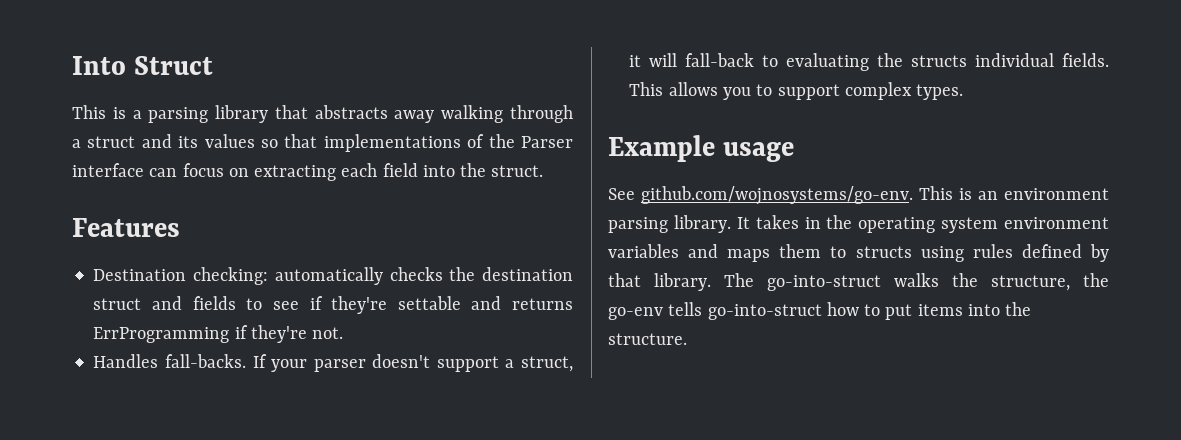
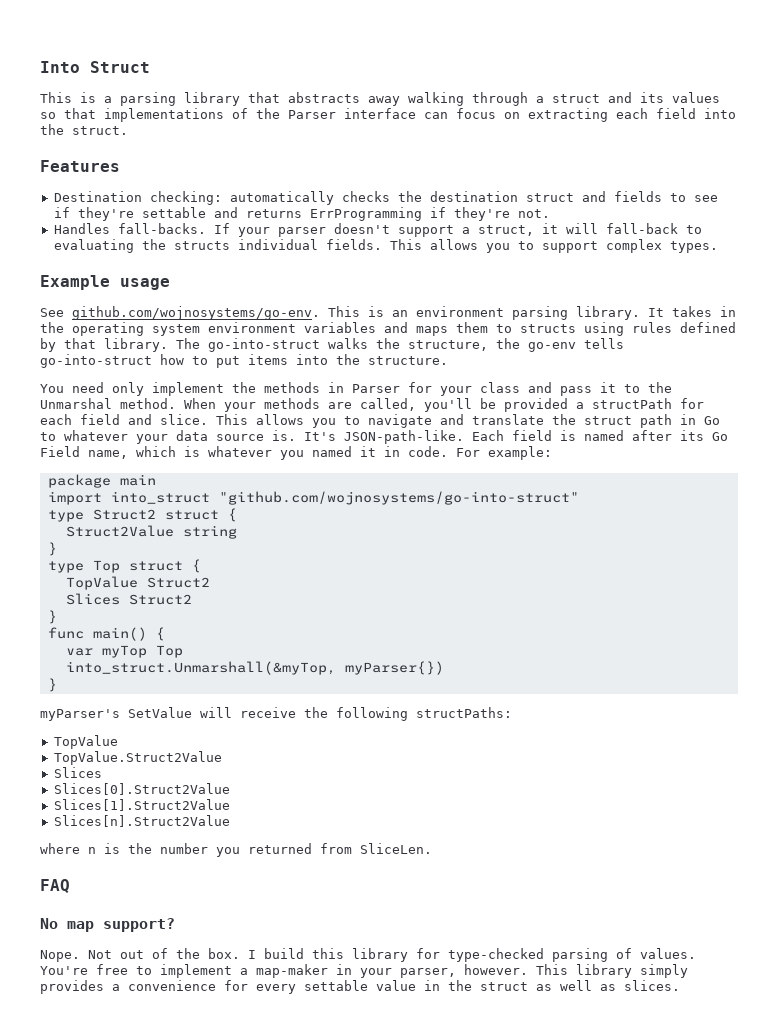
(687, 339) none -> [40,382,672,396] [40,398,704,412] [40,414,720,428] [40,430,728,444] [40,446,552,460] [47,474,156,488] [47,491,579,505] [47,508,237,522] [65,525,237,539] [47,542,57,556] [47,559,201,573] [65,576,210,590] [65,593,192,605] [47,610,57,624] [47,627,165,641] [65,645,183,658] [65,661,444,675] [47,678,57,692] [40,707,512,721] [53,735,118,749] [53,751,222,765] [53,767,102,778] [53,783,230,795] [53,799,230,811] [53,815,230,827] [40,843,432,857] [40,879,70,893] [40,918,175,932] [40,948,696,962] [40,964,688,978] [40,980,680,994] // You need only implement the methods in Parser for your class and pass it to the Unmarshal method. When your methods are called, you'll be provided a structPath for each field and slice. This allows you to navigate and translate the struct path in Go to whatever your data source is. It's JSON-path-like. Each field is named after its Go Field name, which is whatever you named it in code. For example: // package main // import into_struct "github.com/wojnosystems/go-into-struct" // type Struct2 struct { // Struct2Value string // } // type Top struct { // TopValue Struct2 // Slices Struct2 // } // func main() { // var myTop Top // into_struct.Unmarshall(&myTop, myParser{}) // } // myParser's SetValue will receive the following structPaths: // TopValue // TopValue.Struct2Value // Slices // Slices[0].Struct2Value // Slices[1].Struct2Value // Slices[n].Struct2Value // where n is the number you returned from SliceLen. // FAQ // No map support? // Nope. Not out of the box. I build this library for type-checked parsing of values. You're free to implement a map-maker in your parser, however. This library simply provides a convenience for every settable value in the struct as well as slices.

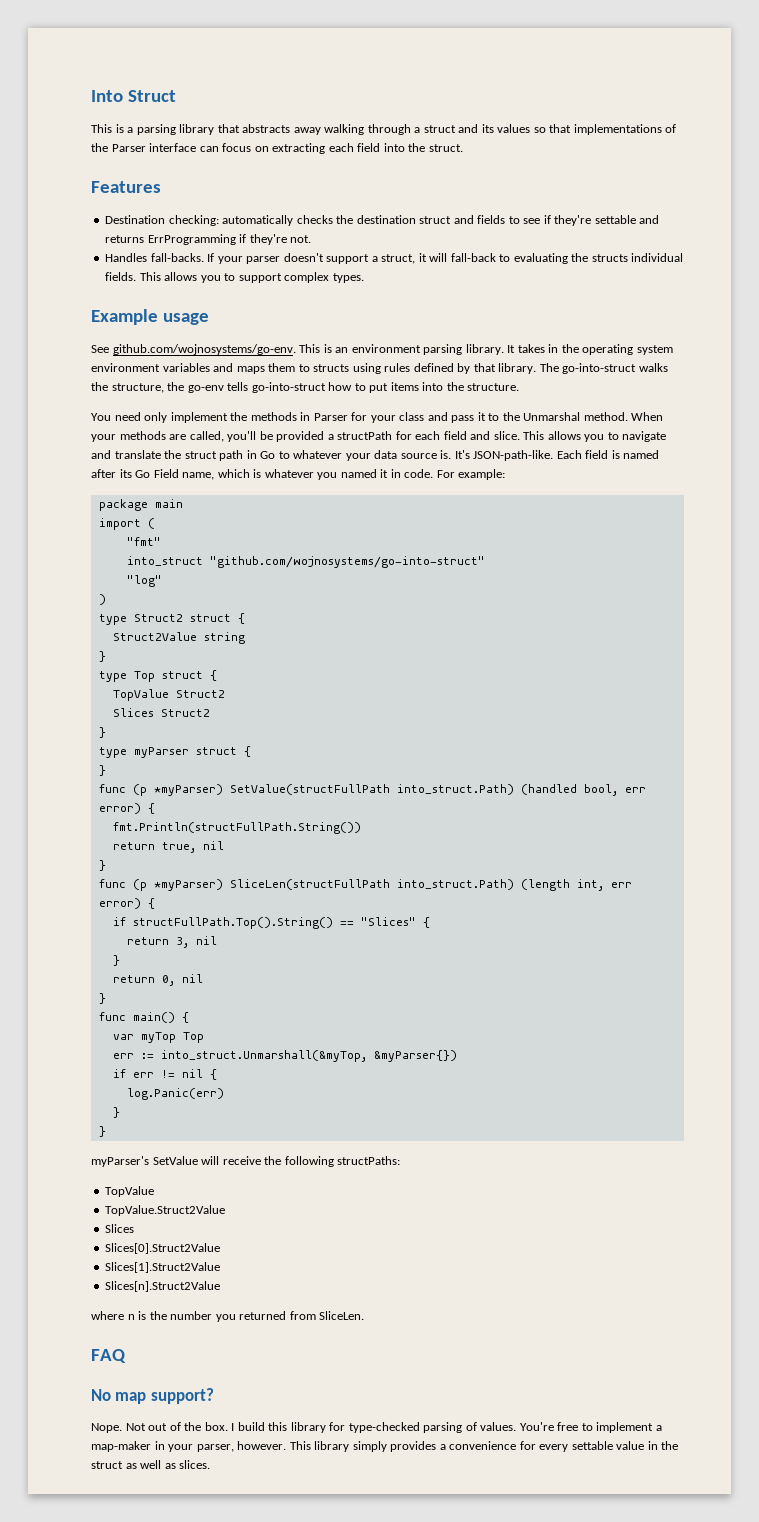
(102, 498) none -> [147,518,155,529] [126,537,161,546] ( // "fmt" //
(579, 498) none -> [126,575,162,587] [98,594,106,605] // "log" // )
(57, 617) none -> [98,746,251,758] [98,765,106,776] [98,784,646,796] [98,803,155,814] [112,822,361,834] [112,841,224,853] [98,860,106,871] [98,879,632,891] [98,898,155,909] [112,917,430,929] [126,936,217,948] [112,955,120,966] [112,974,203,986] [98,993,106,1004] // type myParser struct { // } // func (p *myParser) SetValue(structFullPath into_struct.Path) (handled bool, err error) { // fmt.Println(structFullPath.String()) // return true, nil // } // func (p *myParser) SliceLen(structFullPath into_struct.Path) (length int, err error) { // if structFullPath.Top().String() == "Slices" { // return 3, nil // } // return 0, nil // }
[65,661,444,675] into_struct.Unmarshall(&myTop, myParser{}) -> [112,1050,457,1062] [112,1069,217,1080] [126,1088,224,1100] [112,1107,120,1118] err := into_struct.Unmarshall(&myTop, &myParser{}) // if err != nil { // log.Panic(err) // }

